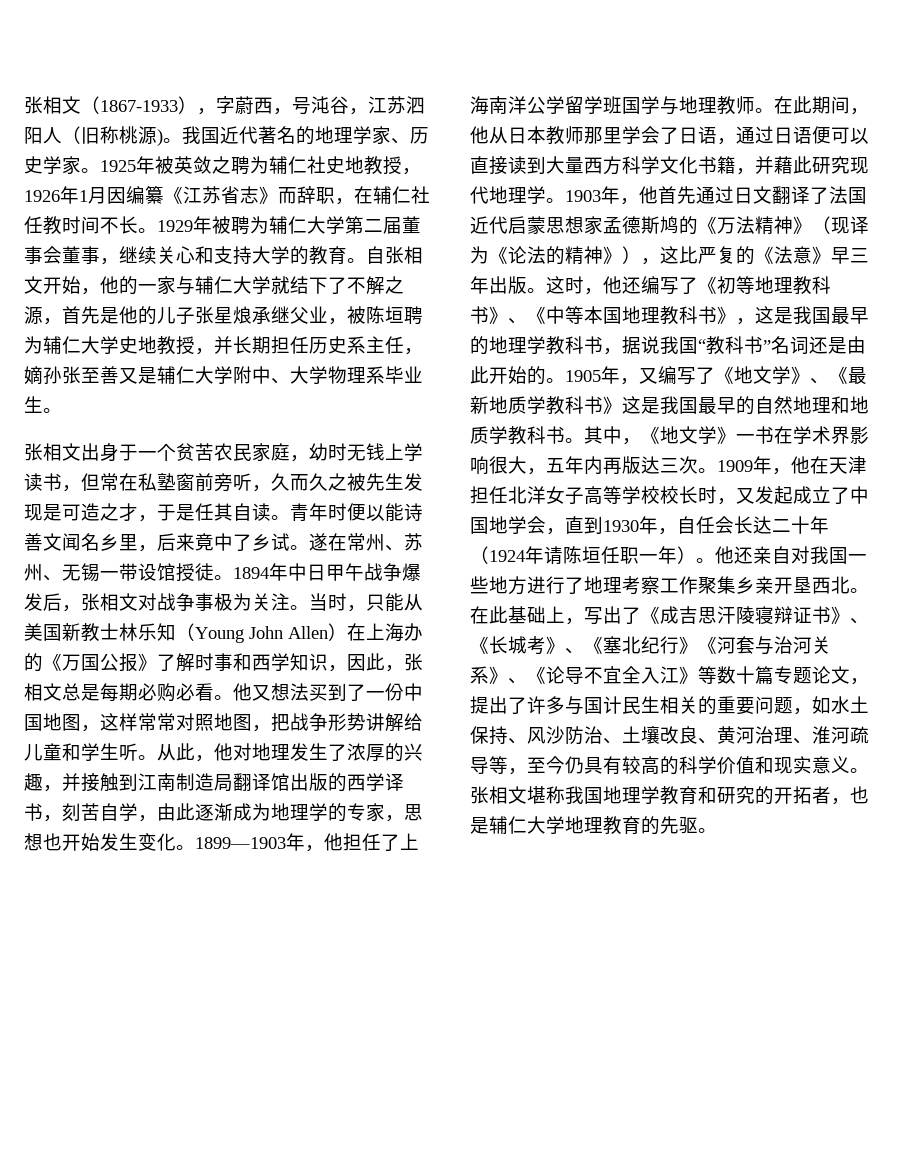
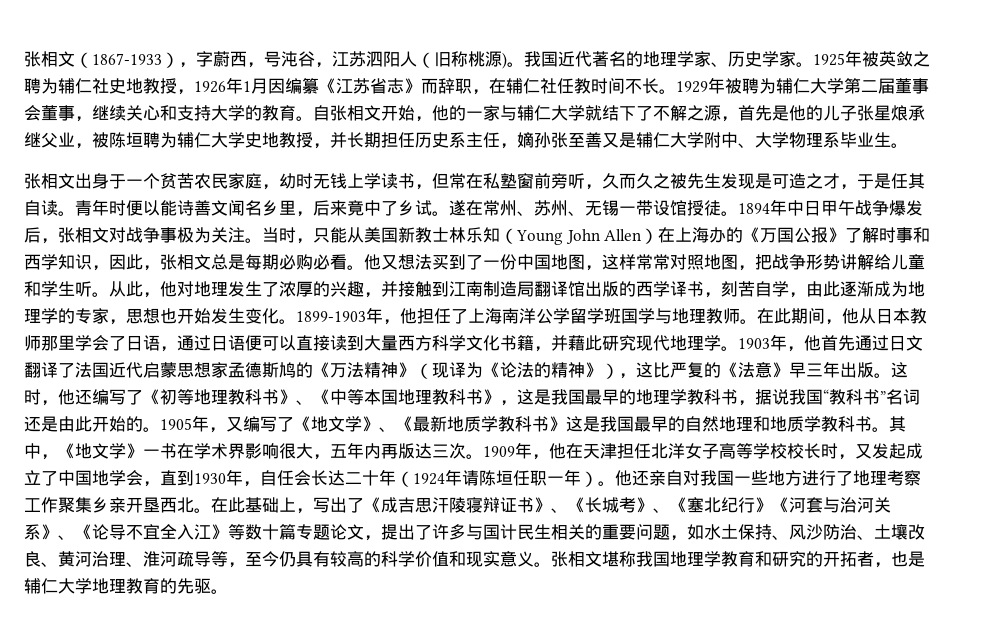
[195,837,286,849] 1899—1903 -> [296,311,366,322] 1899-1903

